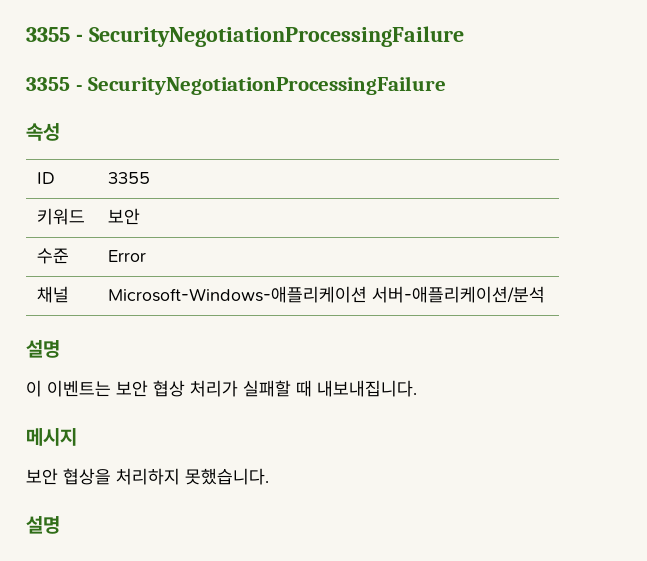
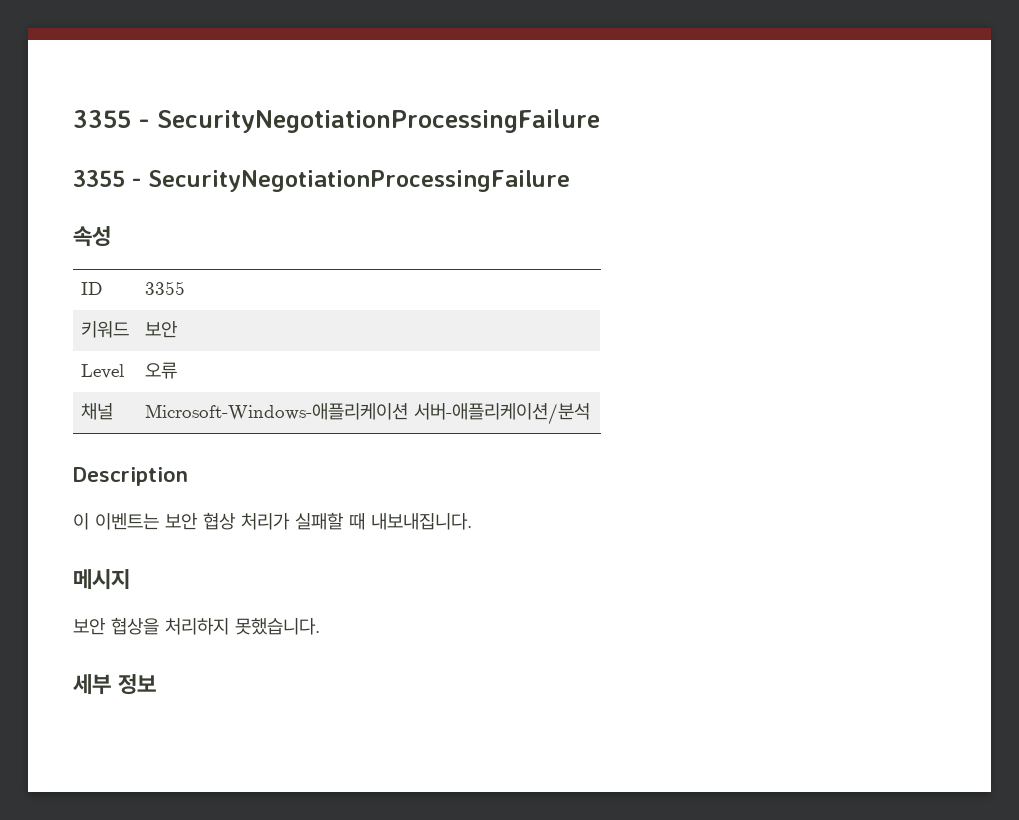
[37,248,70,264] [108,250,147,262] 수준 | Error -> [80,364,124,379] [144,362,177,379] Level | 오류
[26,340,60,358] 설명 -> [73,467,188,486] Description
[26,516,60,534] 설명 -> [73,674,156,695] 세부 정보

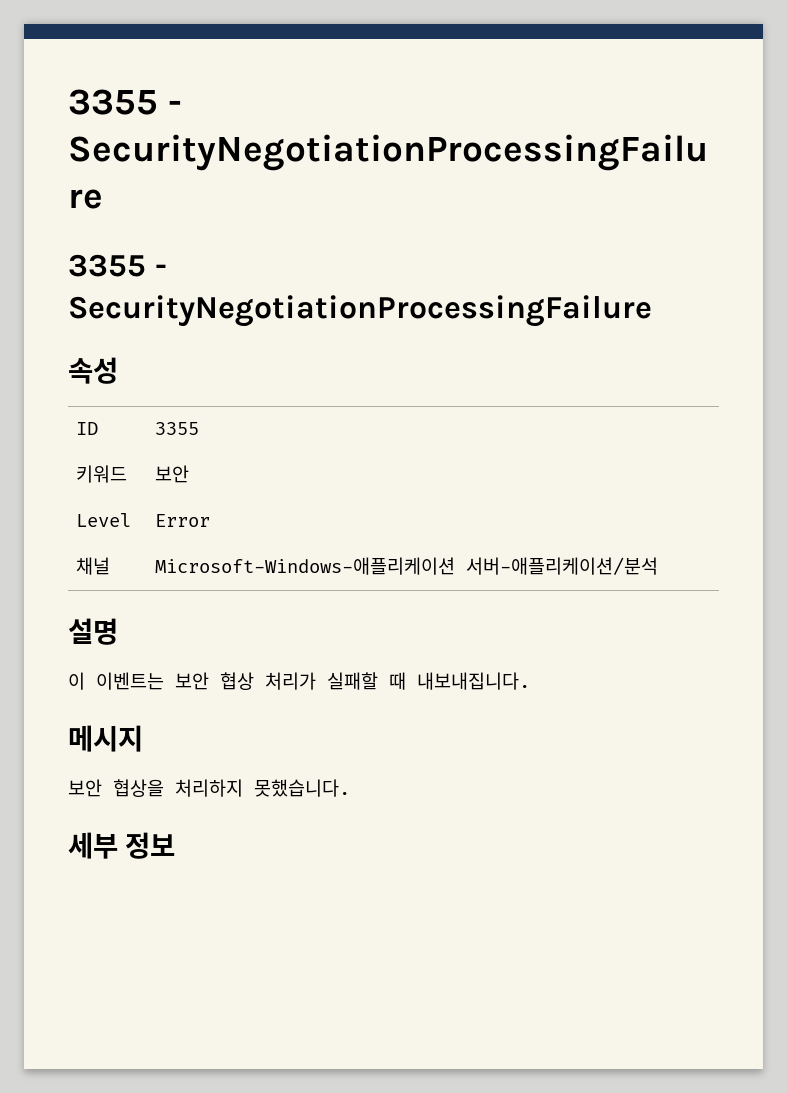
[144,362,177,379] 오류 -> [154,514,210,527] Error
[73,467,188,486] Description -> [68,618,118,645] 설명

